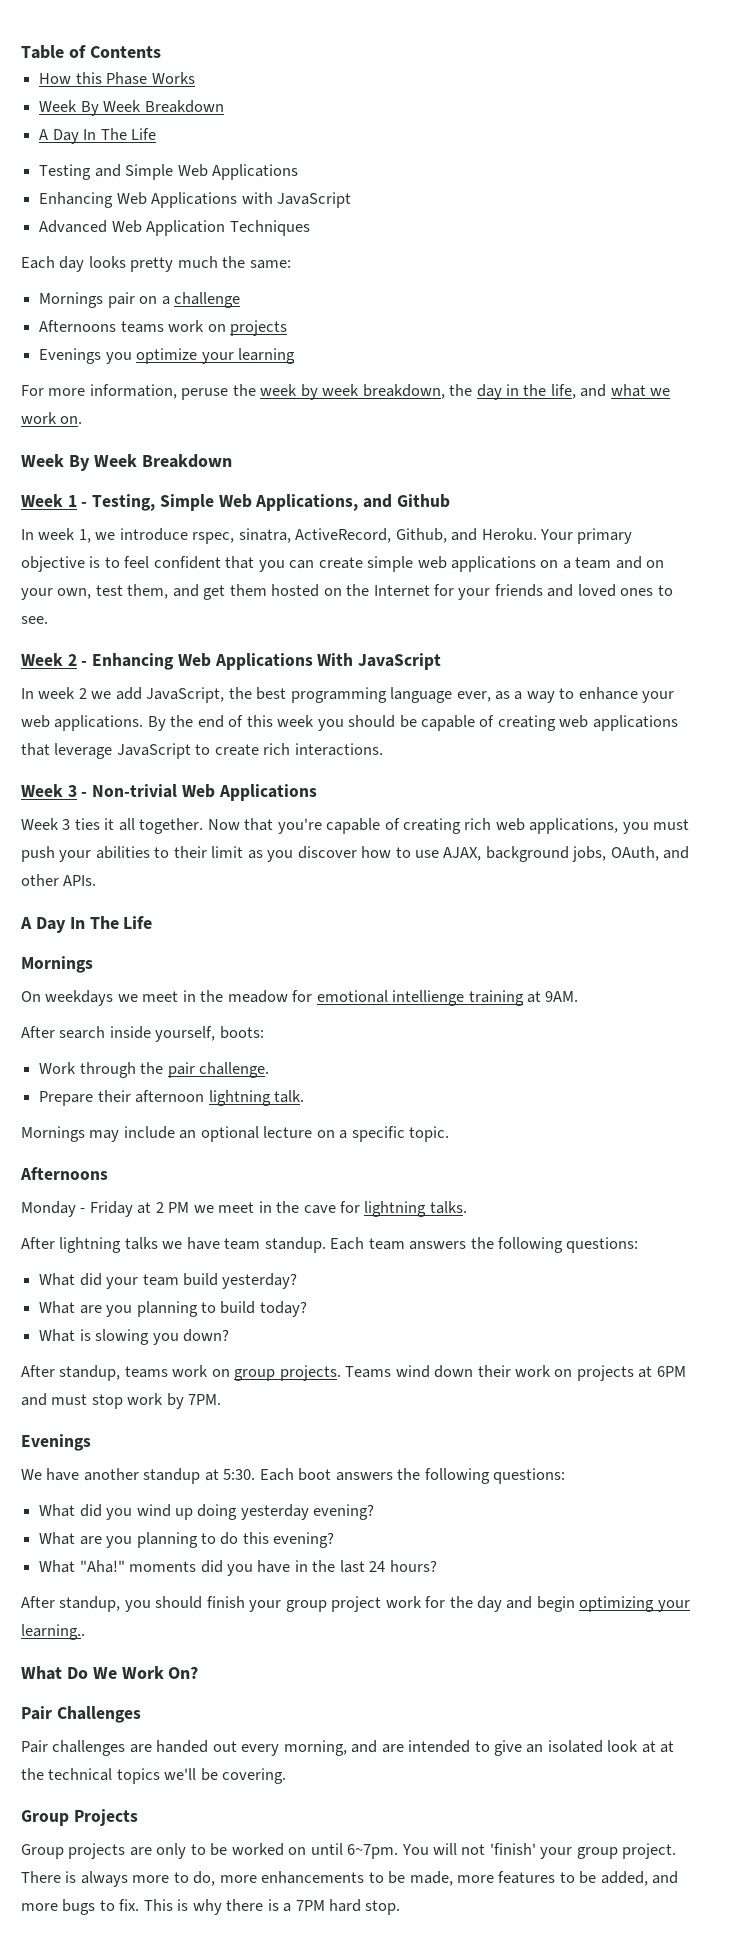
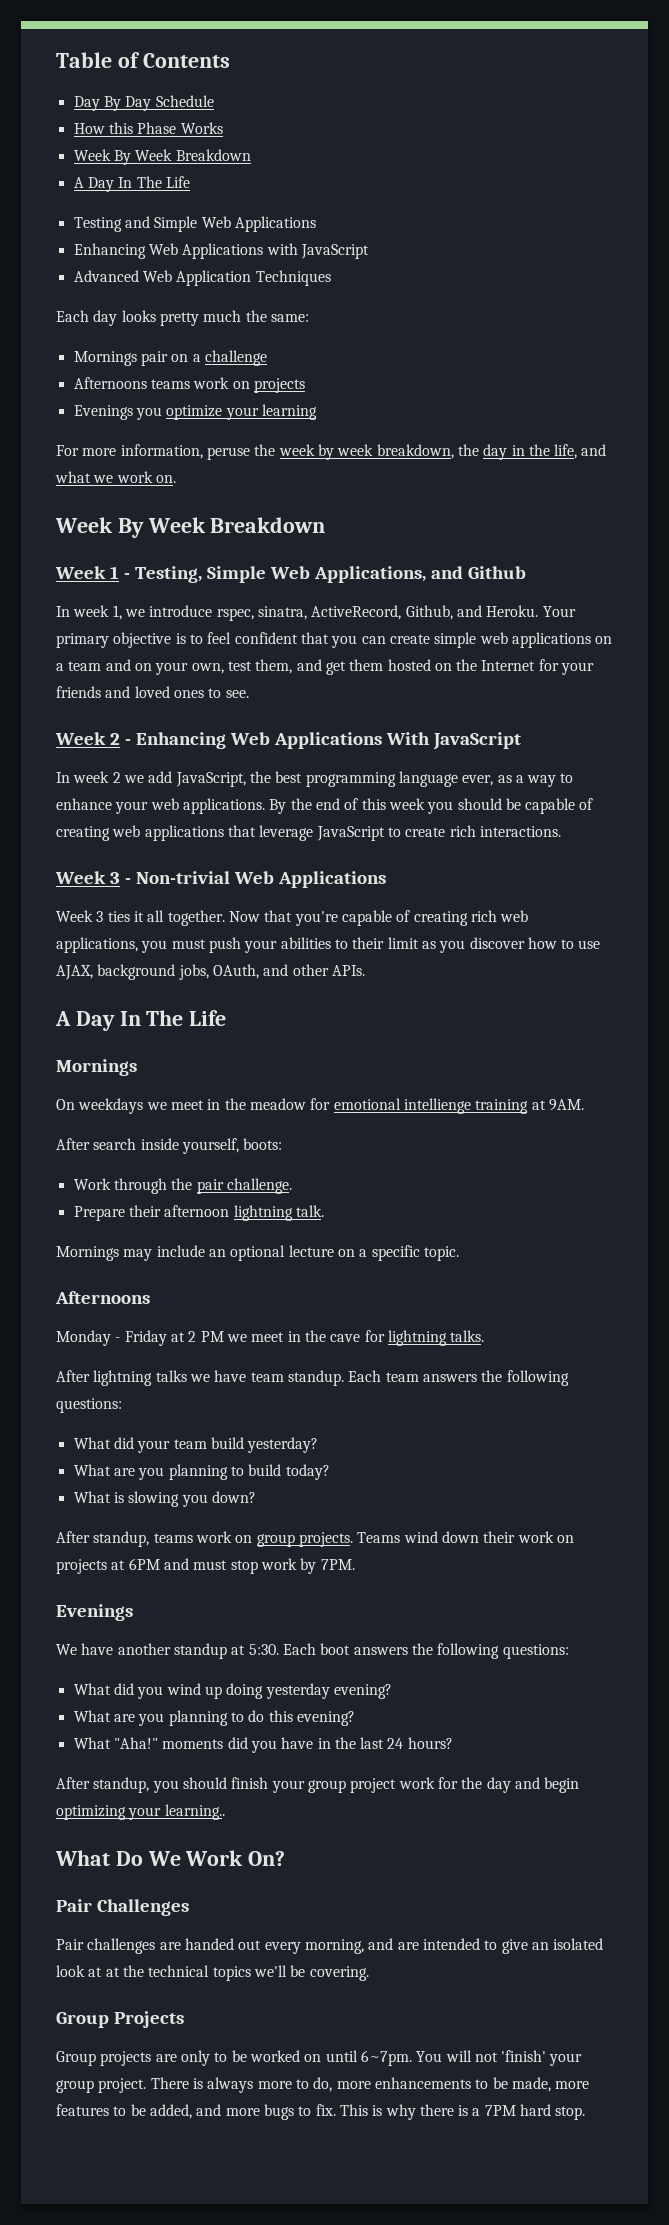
(161, 52) none -> [73,95,214,111] // Day By Day Schedule

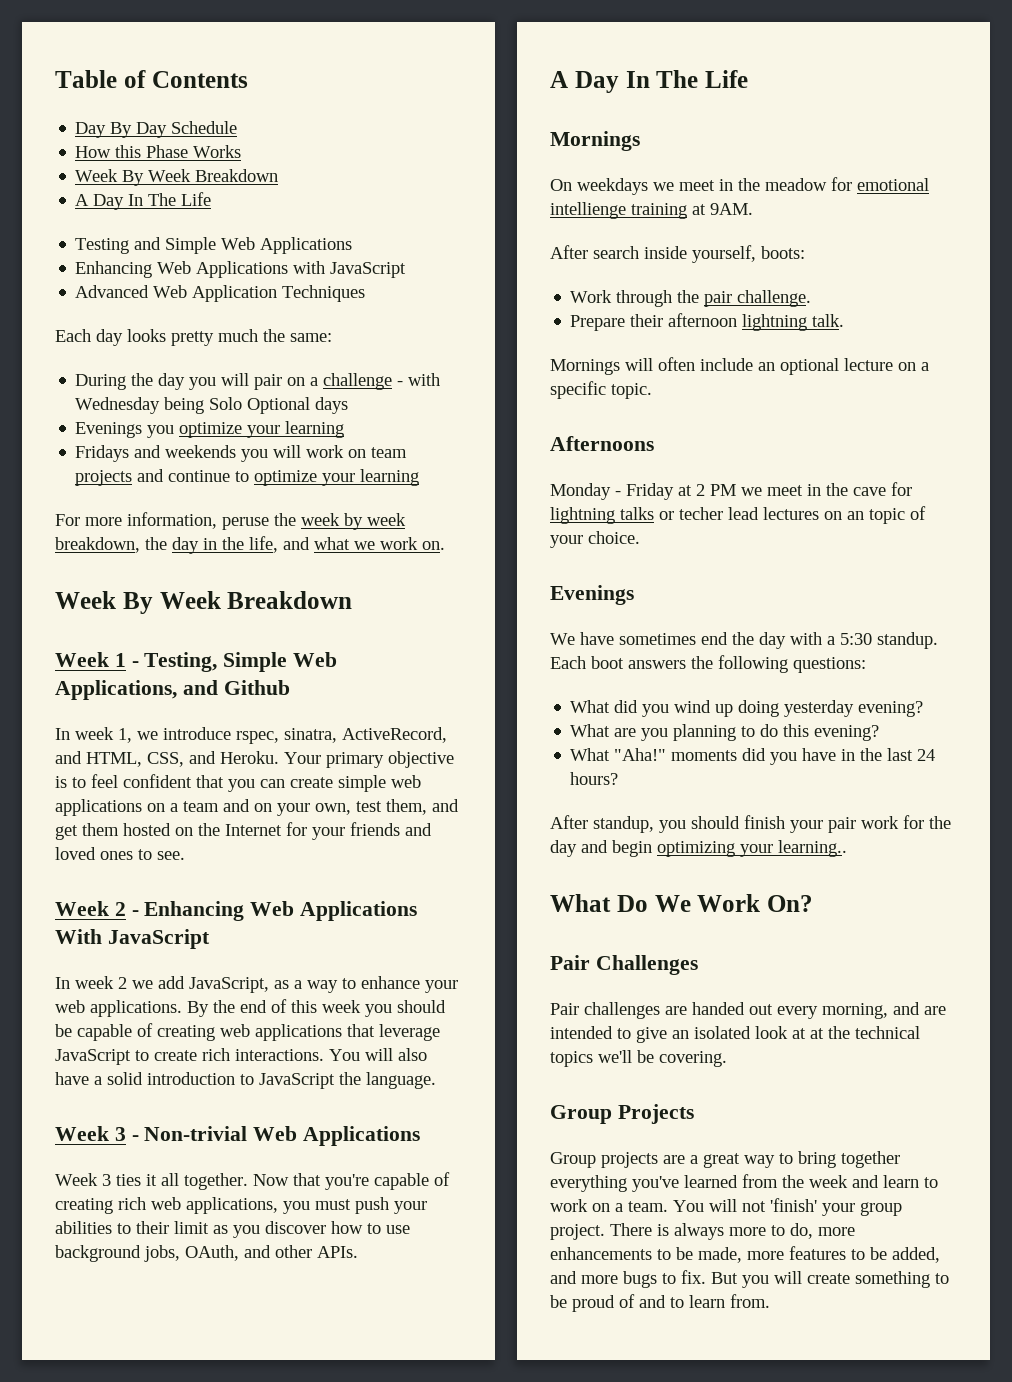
[73,351,137,366] Mornings -> [75,373,250,390] During the day you will
[73,377,305,393] // Afternoons teams work on projects -> [397,373,441,386] [75,397,349,414] - with Wednesday being Solo Optional days
(317, 412) none -> [75,445,408,462] [75,469,420,486] // Fridays and weekends you will work on team projects and continue to optimize your learning
[405,605,453,620] Github, -> [55,751,184,767] and HTML, CSS,
[249,771,494,787] the best programming language ever, -> (269, 985) none
(561, 831) none -> [329,1048,427,1061] [55,1072,436,1089] You will also have a solid introduction to JavaScript the language.
[56,965,93,980] AJAX, -> (410, 1229) none
[123,1249,153,1261] may -> [625,357,695,371] will often
[450,1330,485,1342] [56,1370,569,1386] [56,1398,122,1413] [73,1437,319,1453] [73,1464,330,1480] [73,1491,256,1507] [56,1531,574,1547] [56,1558,355,1574] [56,1604,133,1621] [56,1643,279,1659] talks. // After lightning talks we have team standup. Each team answers the following questions: // What did your team build yesterday? // What are you planning to build today? // What is slowing you down? // After standup, teams work on group projects. Teams wind down their work on projects at 6PM and must stop work by 7PM. // Evenings // We have another standup at 5:30. -> [620,506,926,524] [550,531,640,548] [550,585,634,605] [550,632,938,649] talks or techer lead lectures on an topic of your choice. // Evenings // We have sometimes end the day with a 5:30 standup.
[307,1778,397,1793] group project -> [828,817,856,833] pair
[180,2050,412,2066] only to be worked on until 6~7pm. -> [690,1151,900,1168] [550,1174,938,1192] [550,1199,668,1212] a great way to bring together everything you've learned from the week and learn to work on a team.
[339,2104,586,2120] This is why there is a 7PM hard stop. -> [711,1271,949,1288] [550,1294,770,1312] But you will create something to be proud of and to learn from.

